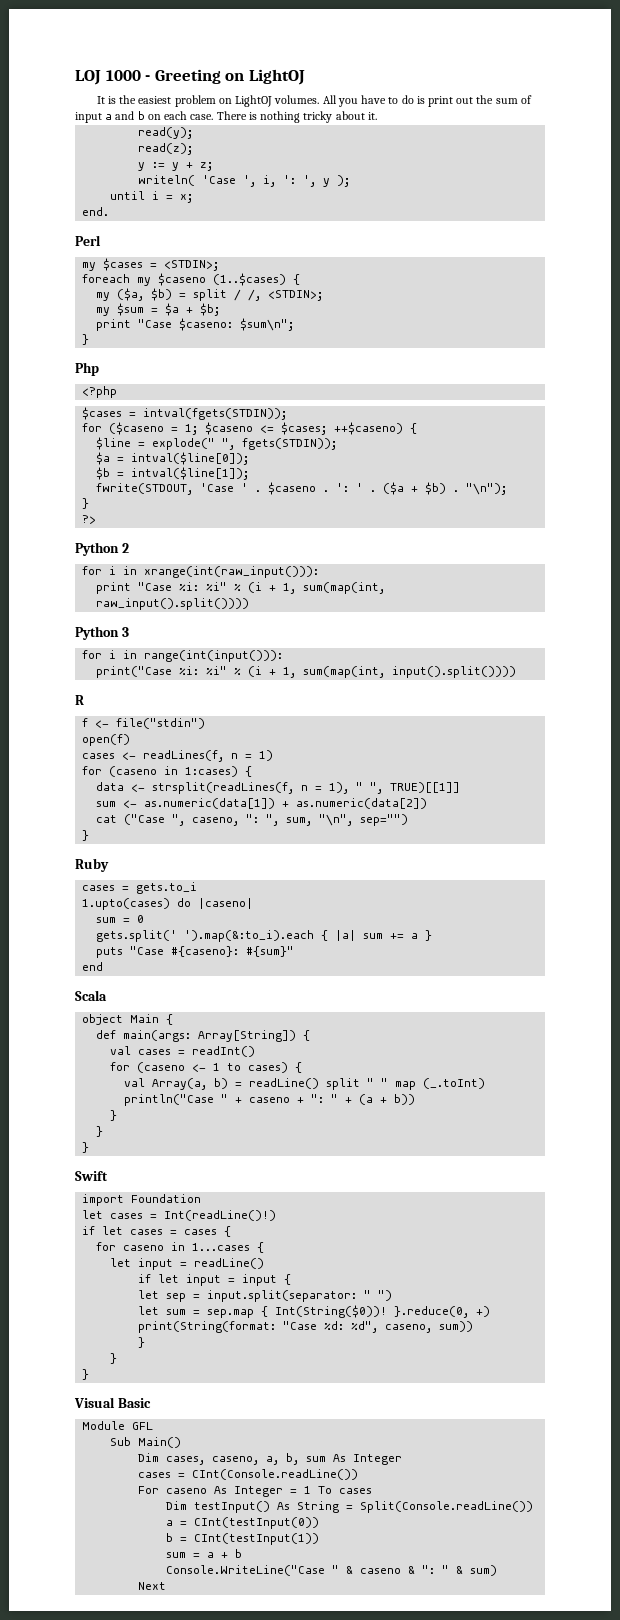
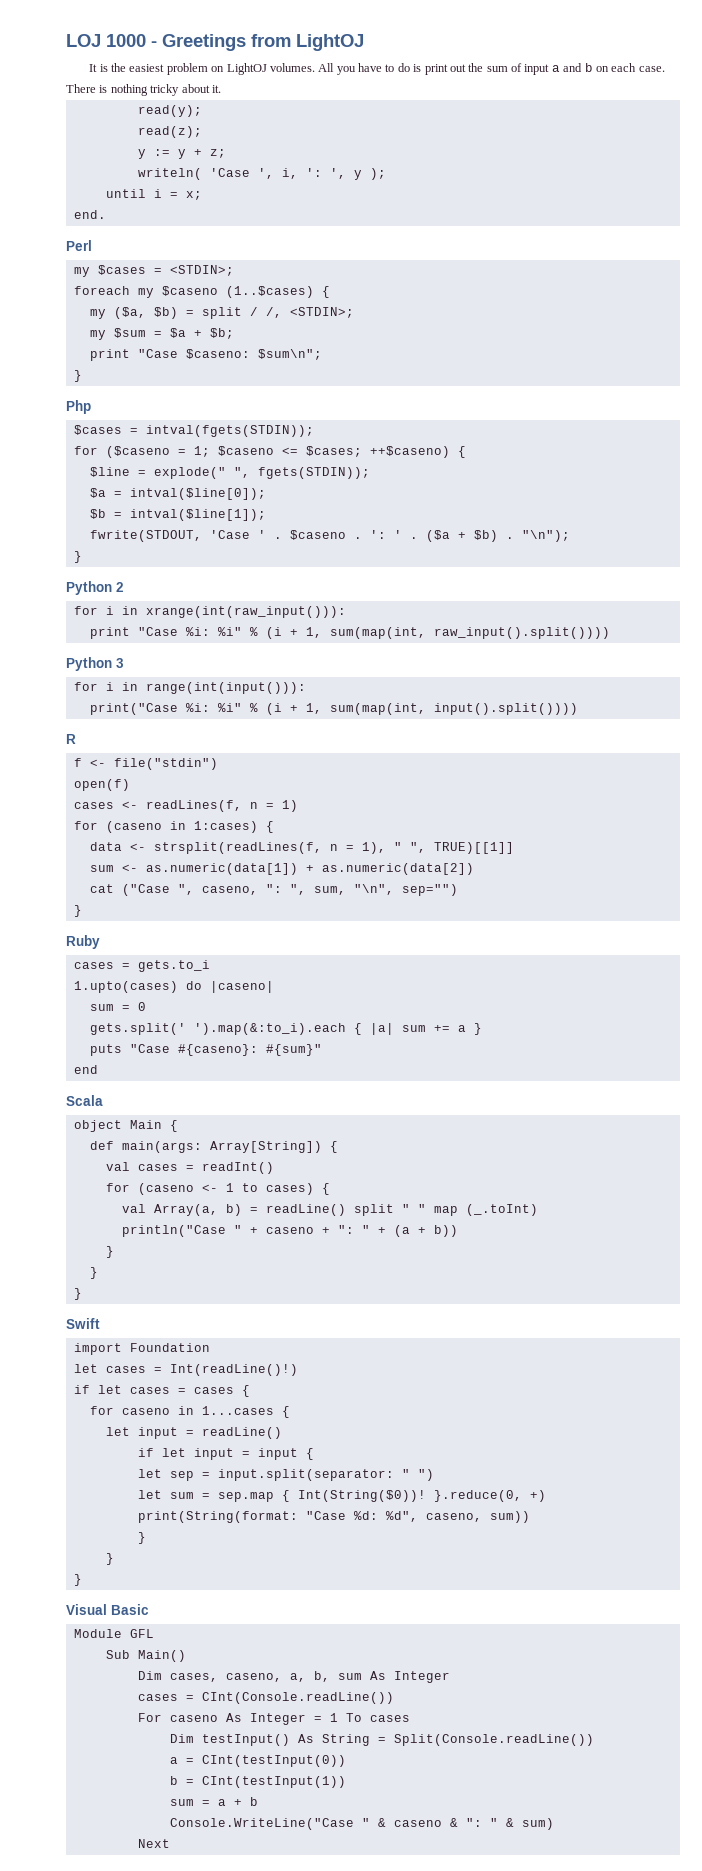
[154,69,245,84] Greeting on -> [162,34,291,51] Greetings from
[82,386,118,398] // <?php -> (91, 407) none
[82,515,97,524] // ?> -> (82, 557) none

